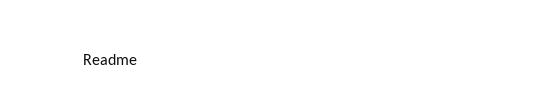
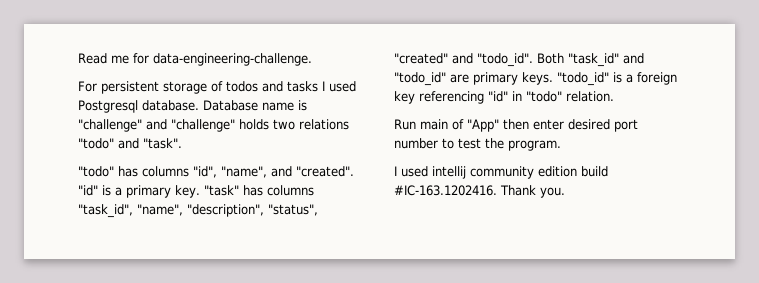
[83,54,137,65] Readme -> [78,53,312,66] [78,81,356,94] [78,100,307,113] [78,119,349,132] [78,138,182,149] [78,166,354,178] [78,185,314,198] [78,204,318,218] [394,53,644,67] [394,72,677,86] [394,91,614,104] [394,119,638,132] [394,138,561,151] [394,166,608,179] [394,185,565,198] Read me for data-engineering-challenge. // For persistent storage of todos and tasks I used Postgresql database. Database name is "challenge" and "challenge" holds two relations "todo" and "task". // "todo" has columns "id", "name", and "created". "id" is a primary key. "task" has columns "task_id", "name", "description", "status", "created" and "todo_id". Both "task_id" and "todo_id" are primary keys. "todo_id" is a foreign key referencing "id" in "todo" relation. // Run main of "App" then enter desired port number to test the program. // I used intellij community edition build #IC-163.1202416. Thank you.

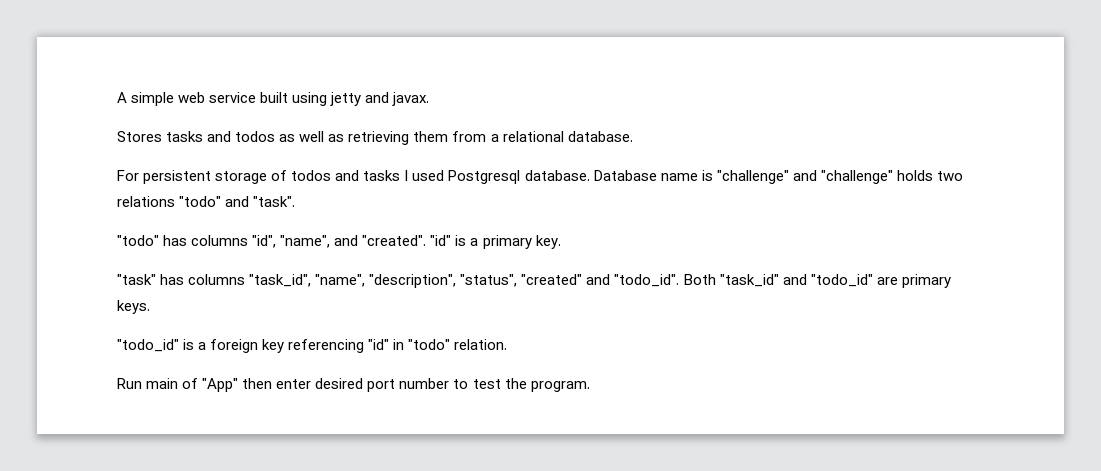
[78,53,312,66] Read me for data-engineering-challenge. -> [117,92,430,106] [117,131,633,145] A simple web service built using jetty and javax. // Stores tasks and todos as well as retrieving them from a relational database.
(200, 191) none -> (561, 242) //
(553, 78) none -> (150, 307) //
[394,166,608,179] [394,185,565,198] // I used intellij community edition build #IC-163.1202416. Thank you. -> (590, 386) none

